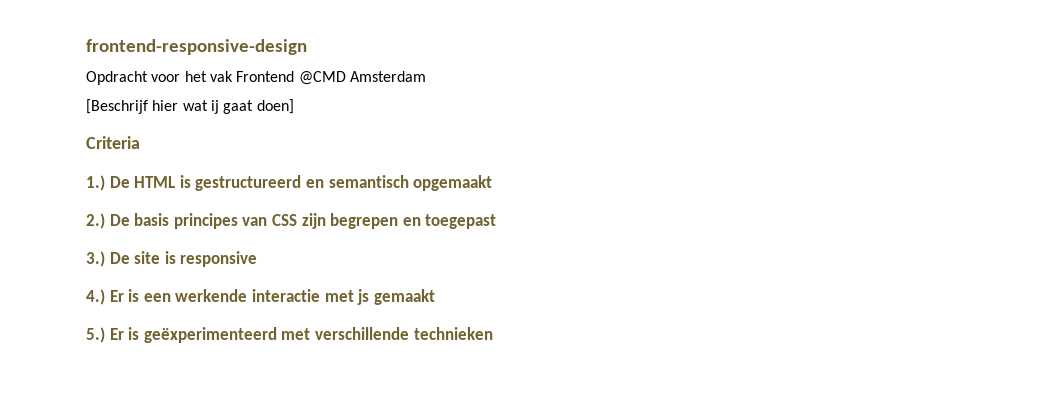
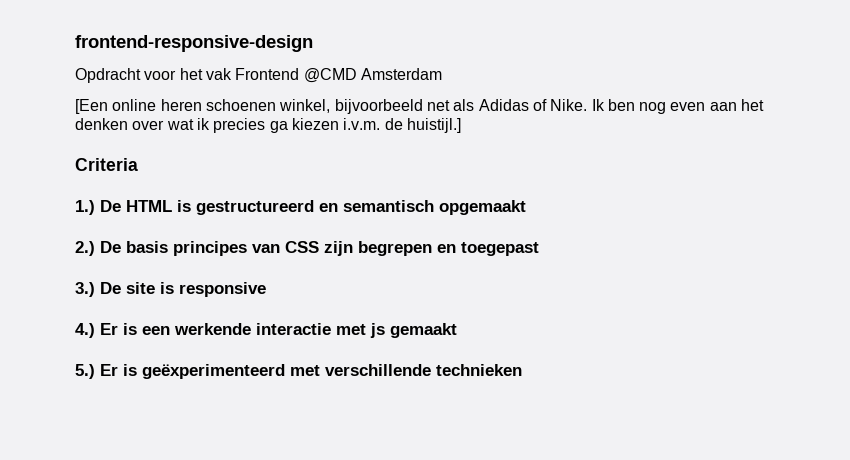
[86,99,294,114] [Beschrijf hier wat ij gaat doen] -> [75,99,765,114] [75,118,461,133] [Een online heren schoenen winkel, bijvoorbeeld net als Adidas of Nike. Ik ben nog even aan het denken over wat ik precies ga kiezen i.v.m. de huistijl.]

